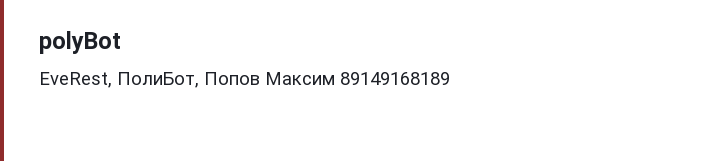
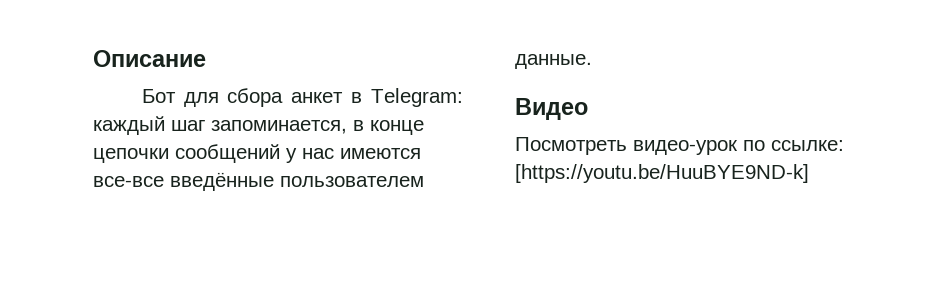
[39,31,121,54] [39,72,450,88] polyBot // EveRest, ПолиБот, Попов Максим 89149168189 -> [93,50,206,67] [141,88,463,107] [93,116,424,135] [93,144,421,163] [93,172,424,191] [515,54,592,69] [515,98,588,120] [515,137,844,155] [515,164,809,183] Описание // Бот для сбора анкет в Telegram: каждый шаг запоминается, в конце цепочки сообщений у нас имеются все-все введённые пользователем данные. // Видео // Посмотреть видео-урок по ссылке: [https://youtu.be/HuuBYE9ND-k]

